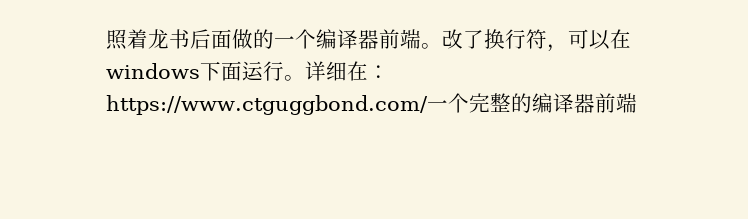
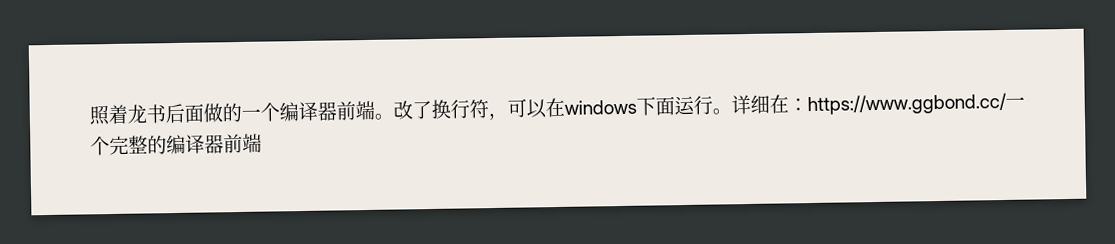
[106,95,428,115] https://www.ctguggbond.com/ -> [807,92,1007,116] https://www.ggbond.cc/

